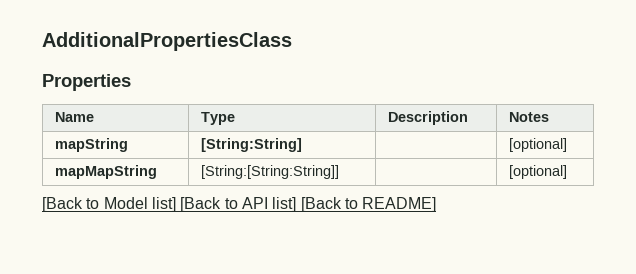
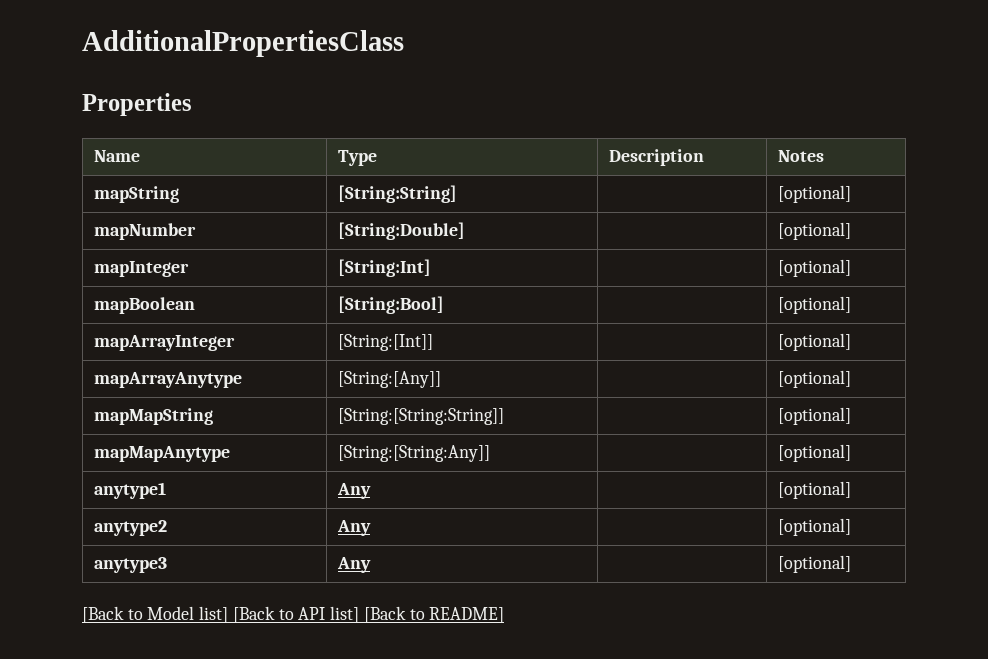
[54,165,157,179] [200,165,339,179] mapMapString | [String:[String:String]] -> [93,223,196,240] [337,222,465,240] [777,222,851,240] [93,261,189,277] [337,259,431,277] [777,259,851,277] [93,297,195,314] [337,296,444,314] [777,296,851,314] [93,335,235,351] [337,334,433,351] [777,333,851,351] [93,372,242,388] [337,371,441,388] [777,370,851,388] [93,408,213,425] [337,408,504,425] [777,407,851,425] [93,446,230,462] [337,445,490,462] [777,444,851,462] [93,482,166,499] [336,483,371,499] [777,481,851,499] [93,520,167,536] [336,520,371,536] [777,518,851,536] [93,557,167,573] [336,557,371,573] mapNumber | [String:Double] | | [optional] // mapInteger | [String:Int] | | [optional] // mapBoolean | [String:Bool] | | [optional] // mapArrayInteger | [String:[Int]] | | [optional] // mapArrayAnytype | [String:[Any]] | | [optional] // mapMapString | [String:[String:String]] | | [optional] // mapMapAnytype | [String:[String:Any]] | | [optional] // anytype1 | Any | | [optional] // anytype2 | Any | | [optional] // anytype3 | Any

